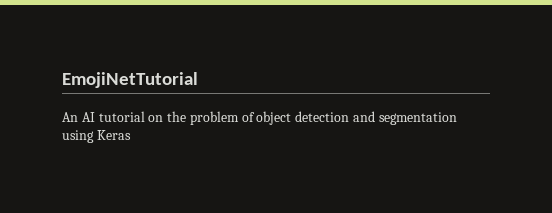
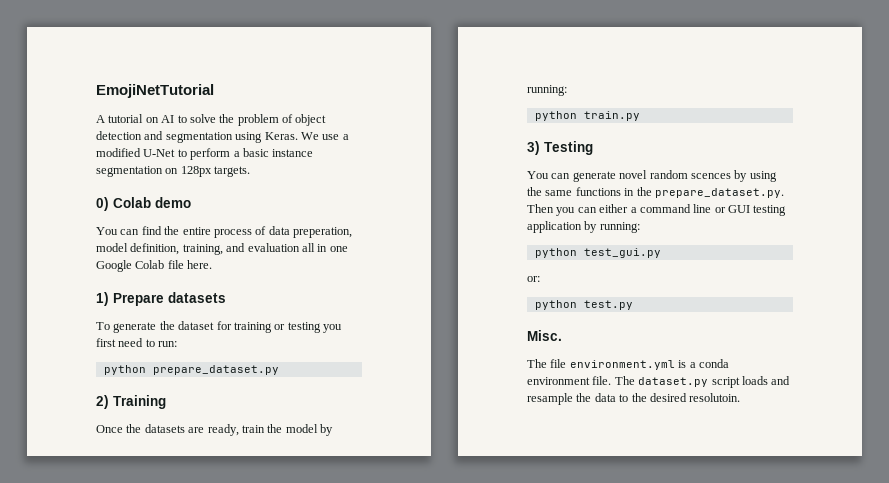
[62,111,164,122] An AI tutorial on -> [96,114,216,123] A tutorial on AI to solve
[96,130,131,140] Keras -> [264,132,349,140] [96,148,314,160] [96,166,251,177] [96,197,191,211] [96,226,352,238] [96,243,348,255] [96,260,213,272] [96,292,226,306] [96,321,342,333] [96,338,178,347] [103,365,279,375] [96,395,166,409] [96,424,333,436] [527,85,567,96] [534,111,640,121] [527,141,593,155] [527,170,777,182] [527,187,784,198] [527,204,787,216] [527,221,640,233] [534,248,661,258] [527,276,540,282] [534,300,633,310] [527,330,562,341] [527,359,729,370] [527,376,791,388] [527,393,741,405] Keras. We use a modified U-Net to perform a basic instance segmentation on 128px targets. // 0) Colab demo // You can find the entire process of data preperation, model definition, training, and evaluation all in one Google Colab file here. // 1) Prepare datasets // To generate the dataset for training or testing you first need to run: // python prepare_dataset.py // 2) Training // Once the datasets are ready, train the model by running: // python train.py // 3) Testing // You can generate novel random scences by using the same functions in the prepare_dataset.py. Then you can either a command line or GUI testing application by running: // python test_gui.py // or: // python test.py // Misc. // The file environment.yml is a conda environment file. The dataset.py script loads and resample the data to the desired resolutoin.

